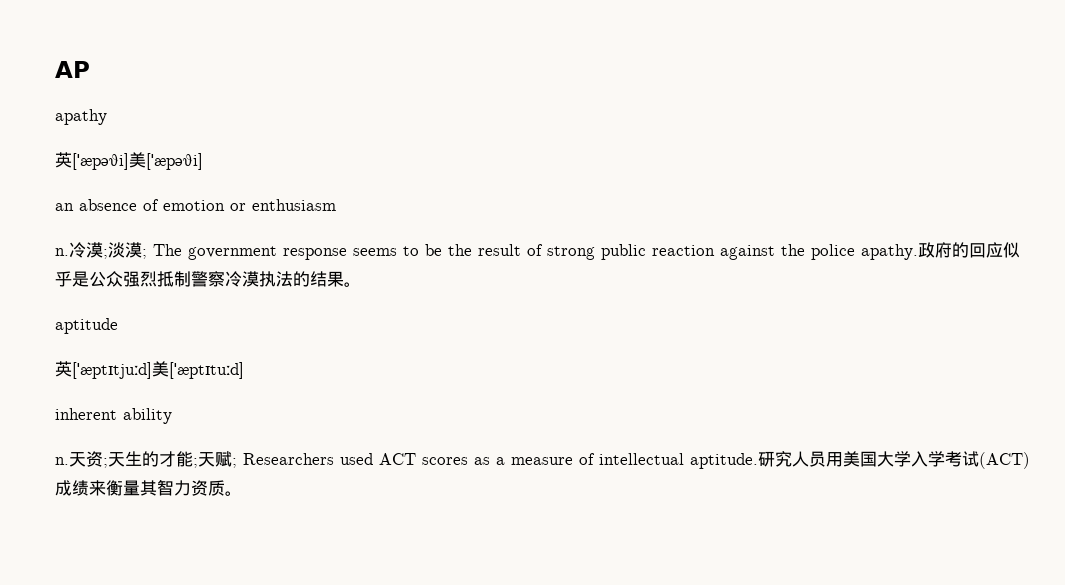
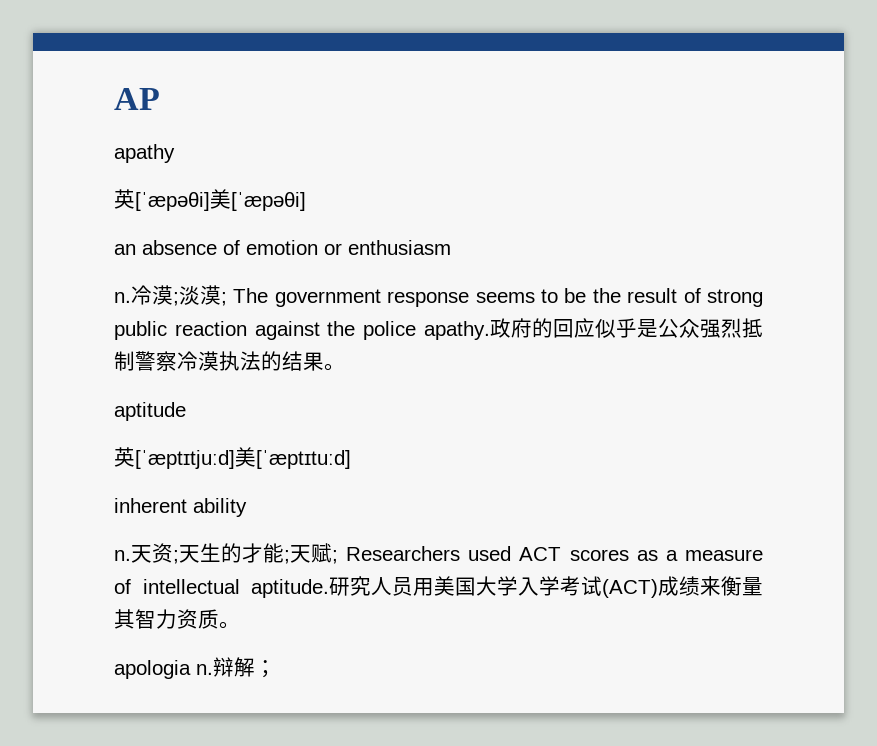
(242, 493) none -> [114,657,276,679] // apologia n.辩解；

